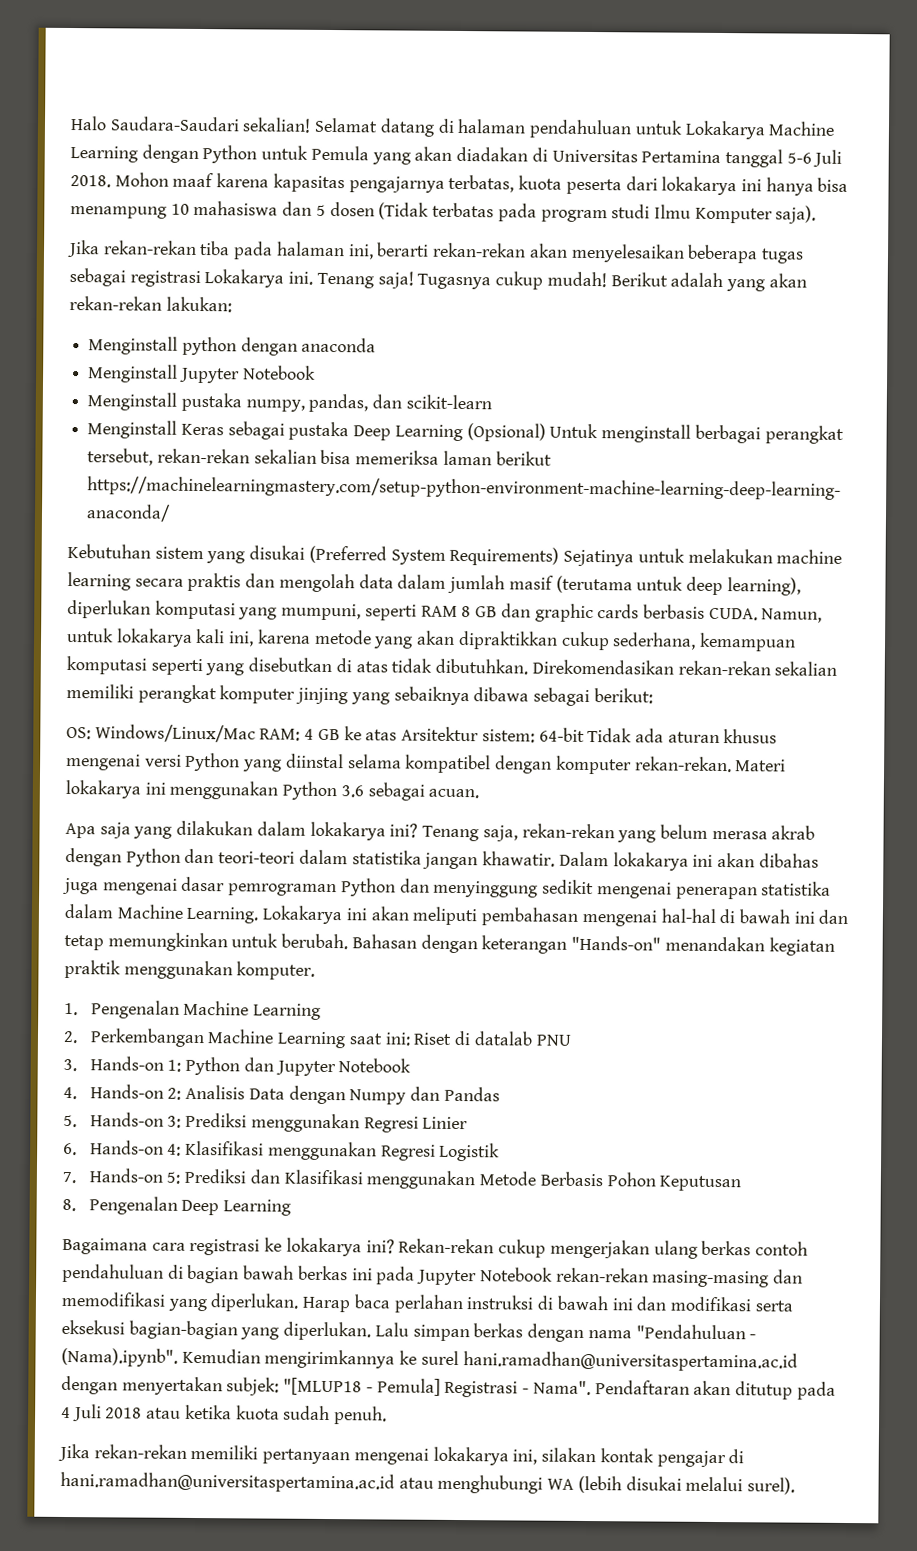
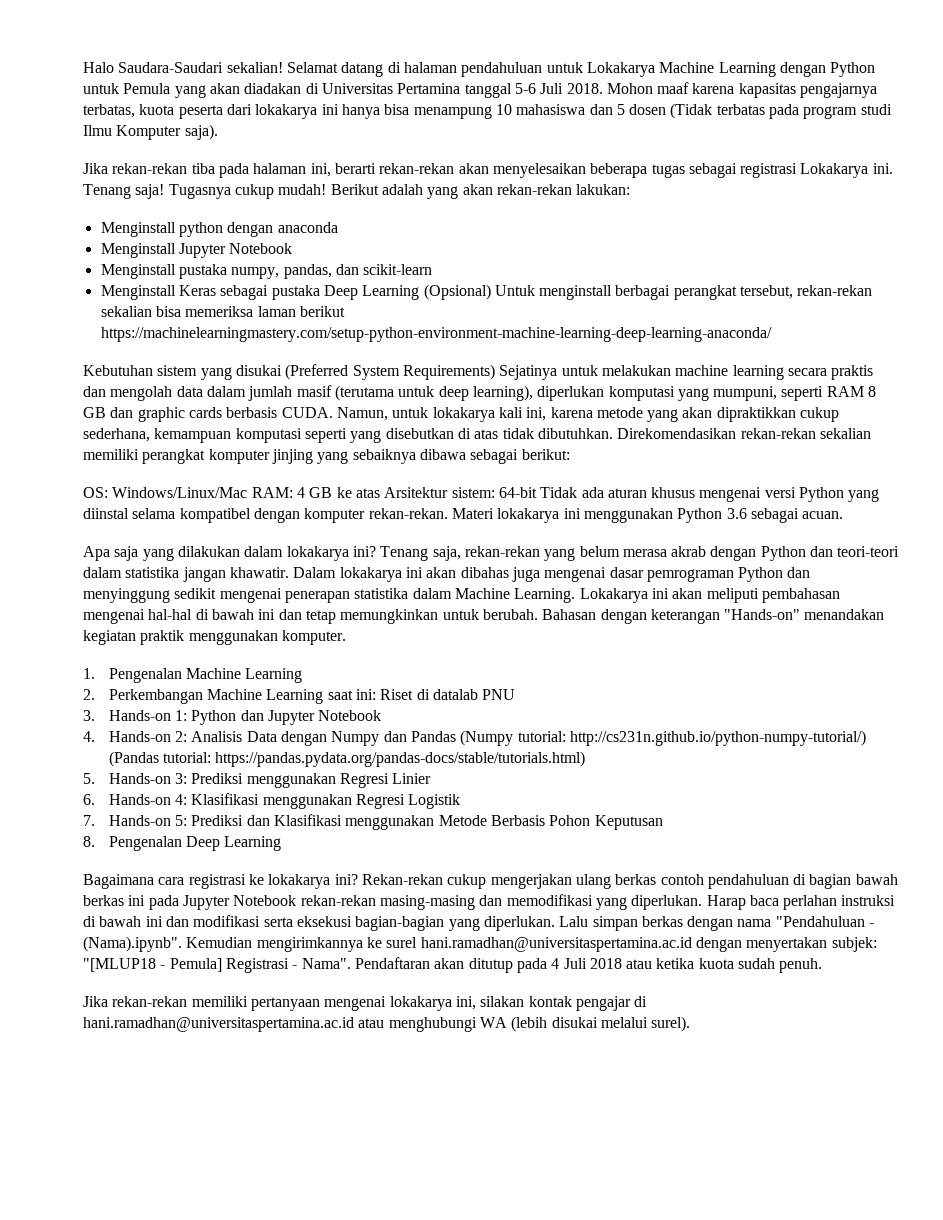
(500, 1094) none -> [460,730,866,746] [108,751,586,767] (Numpy tutorial: http://cs231n.github.io/python-numpy-tutorial/) (Pandas tutorial: https://pandas.pydata.org/pandas-docs/stable/tutorials.html)

